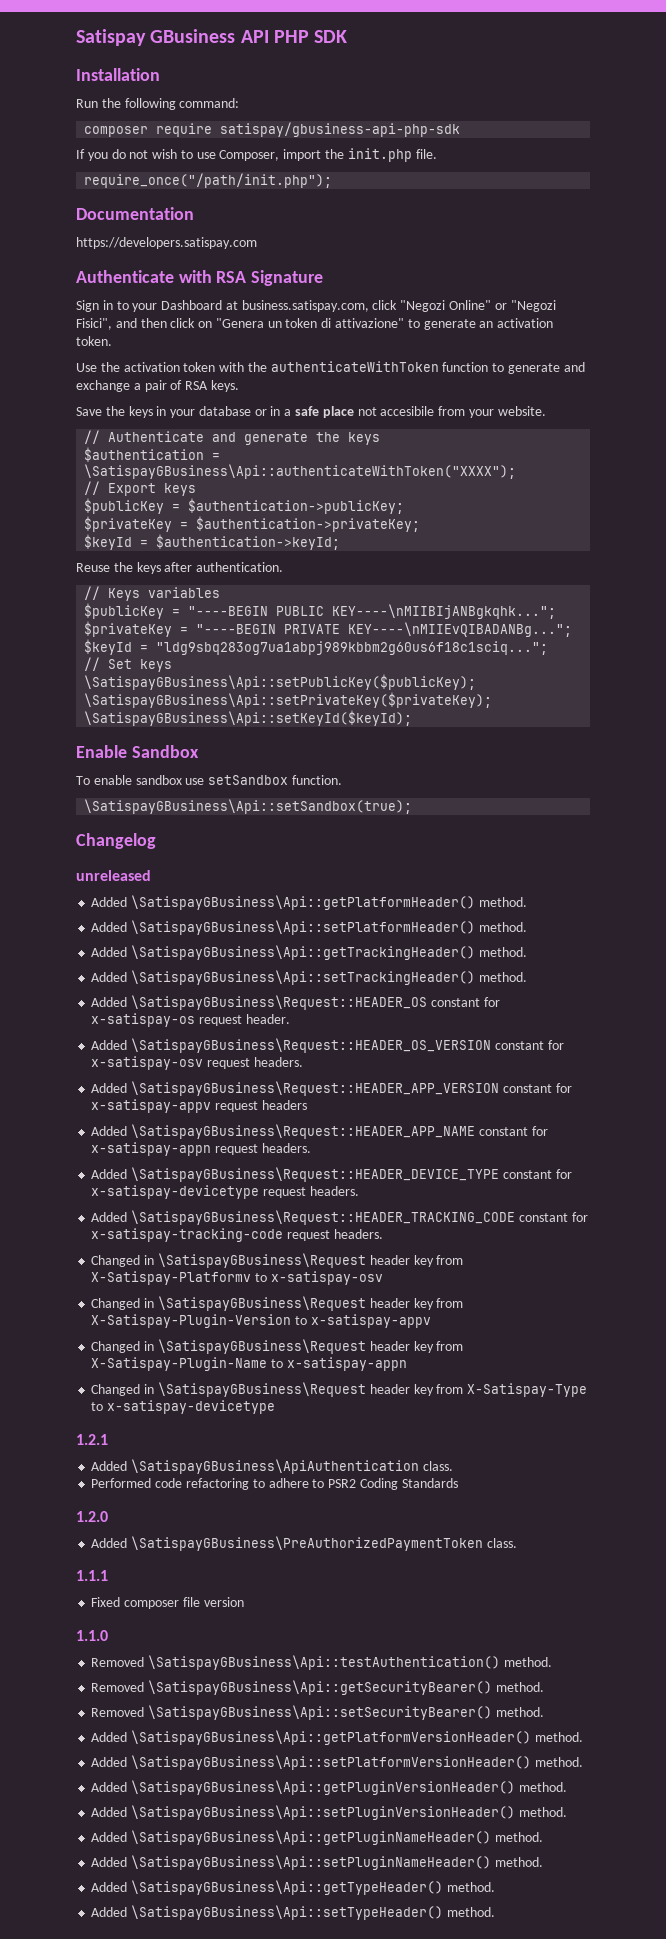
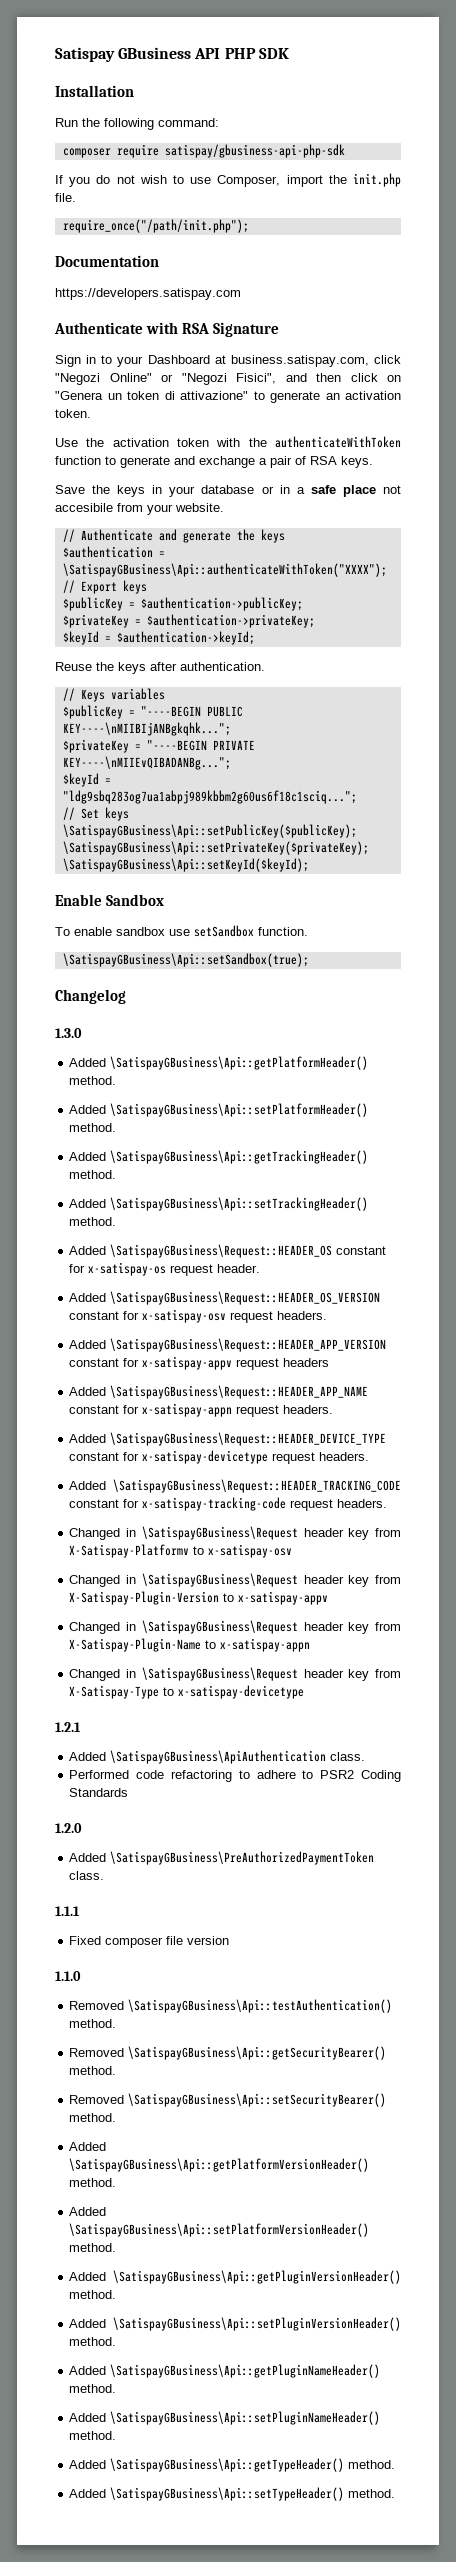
[76,870,151,881] unreleased -> [55,1028,82,1038] 1.3.0

